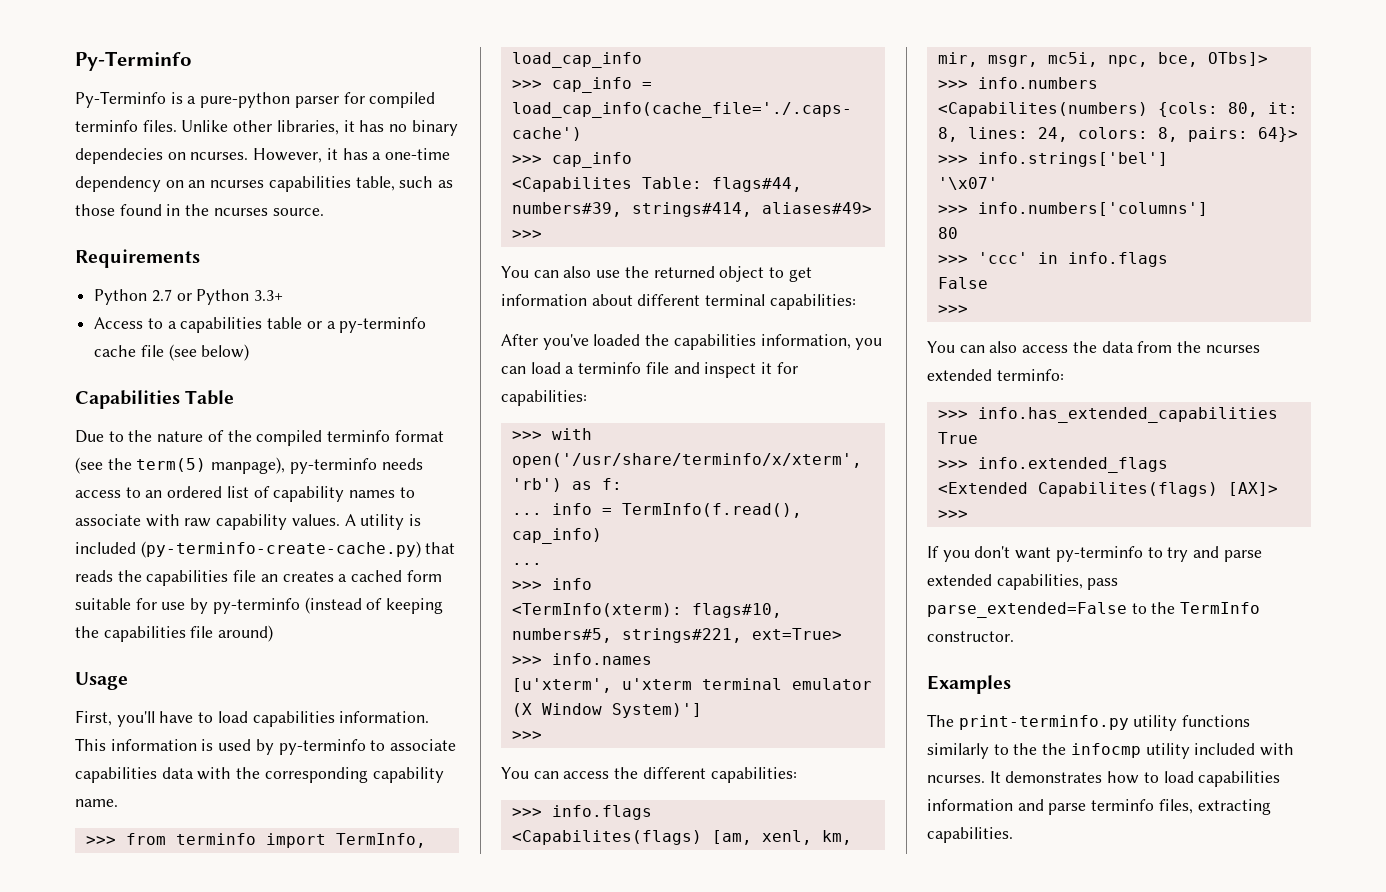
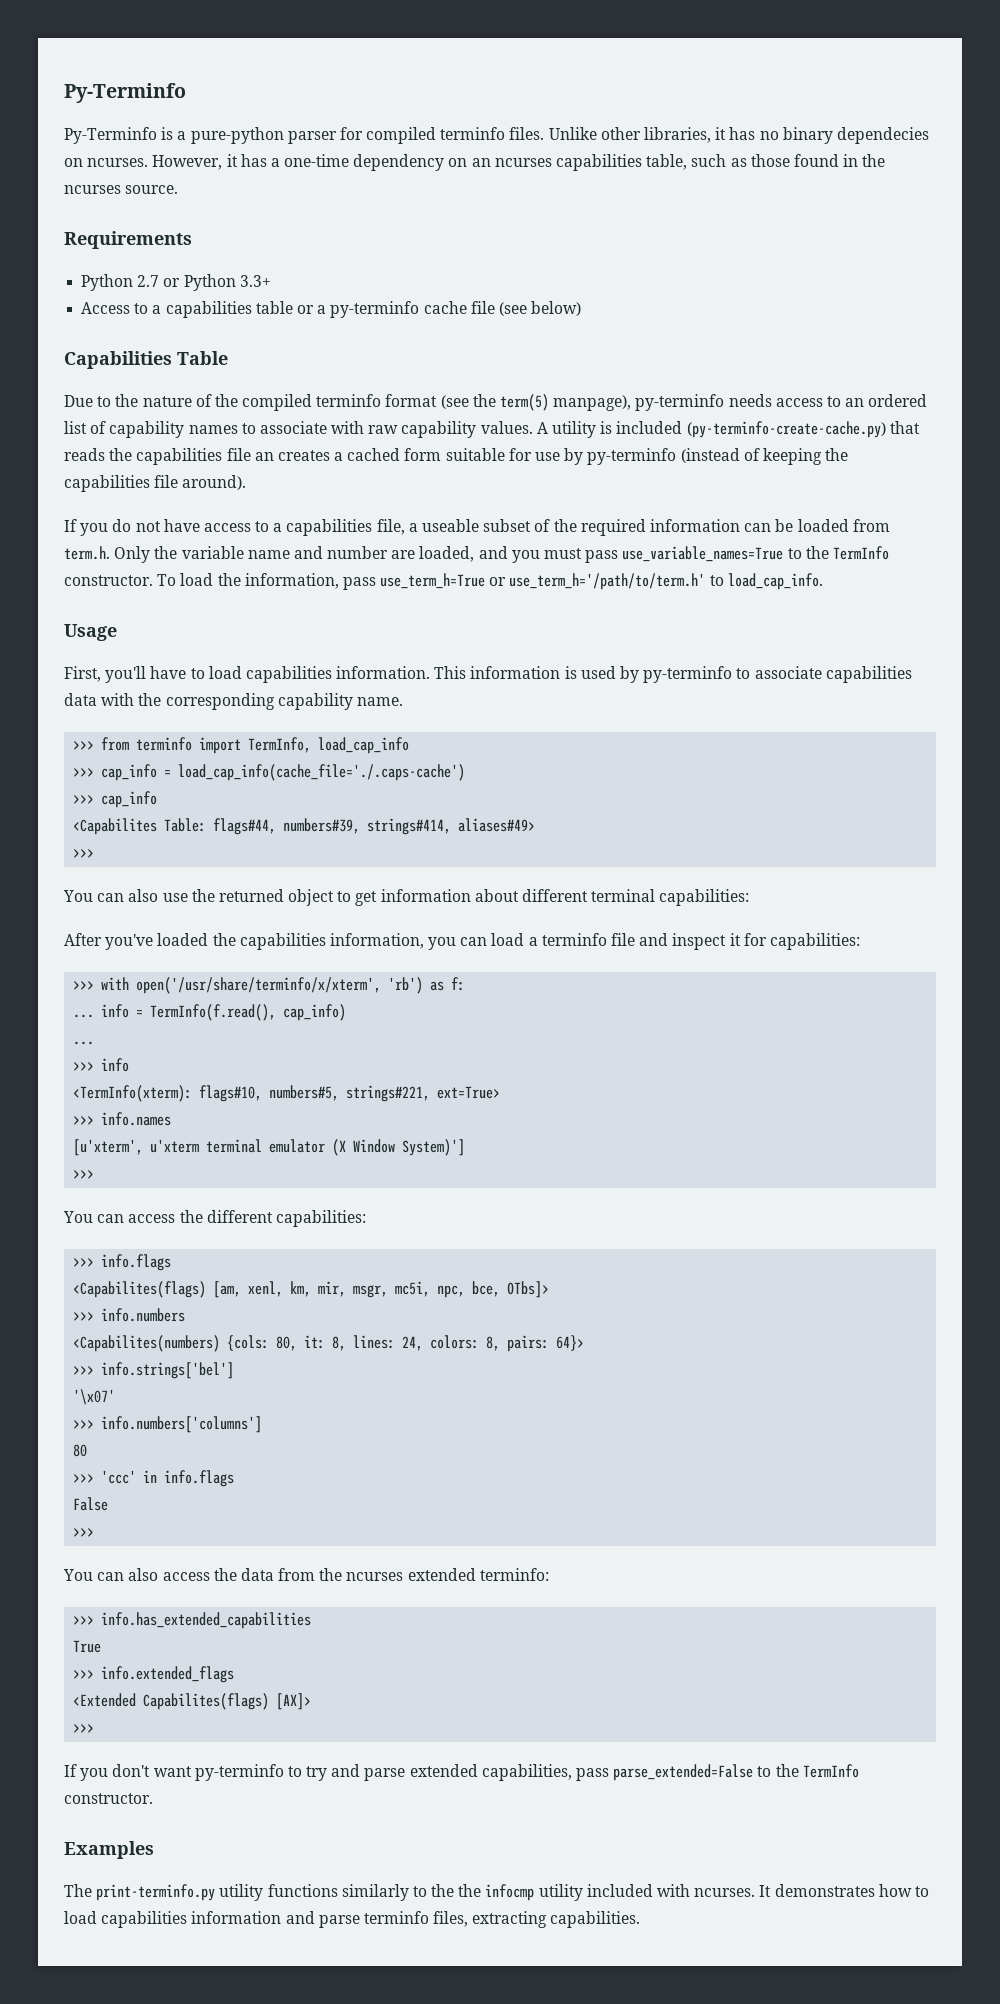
[218,625,274,642] around) -> [182,475,247,490] [64,519,890,536] [64,546,889,563] [64,573,823,590] around). // If you do not have access to a capabilities file, a useable subset of the required information can be loaded from term.h. Only the variable name and number are loaded, and you must pass use_variable_names=True to the TermInfo constructor. To load the information, pass use_term_h=True or use_term_h='/path/to/term.h' to load_cap_info.

